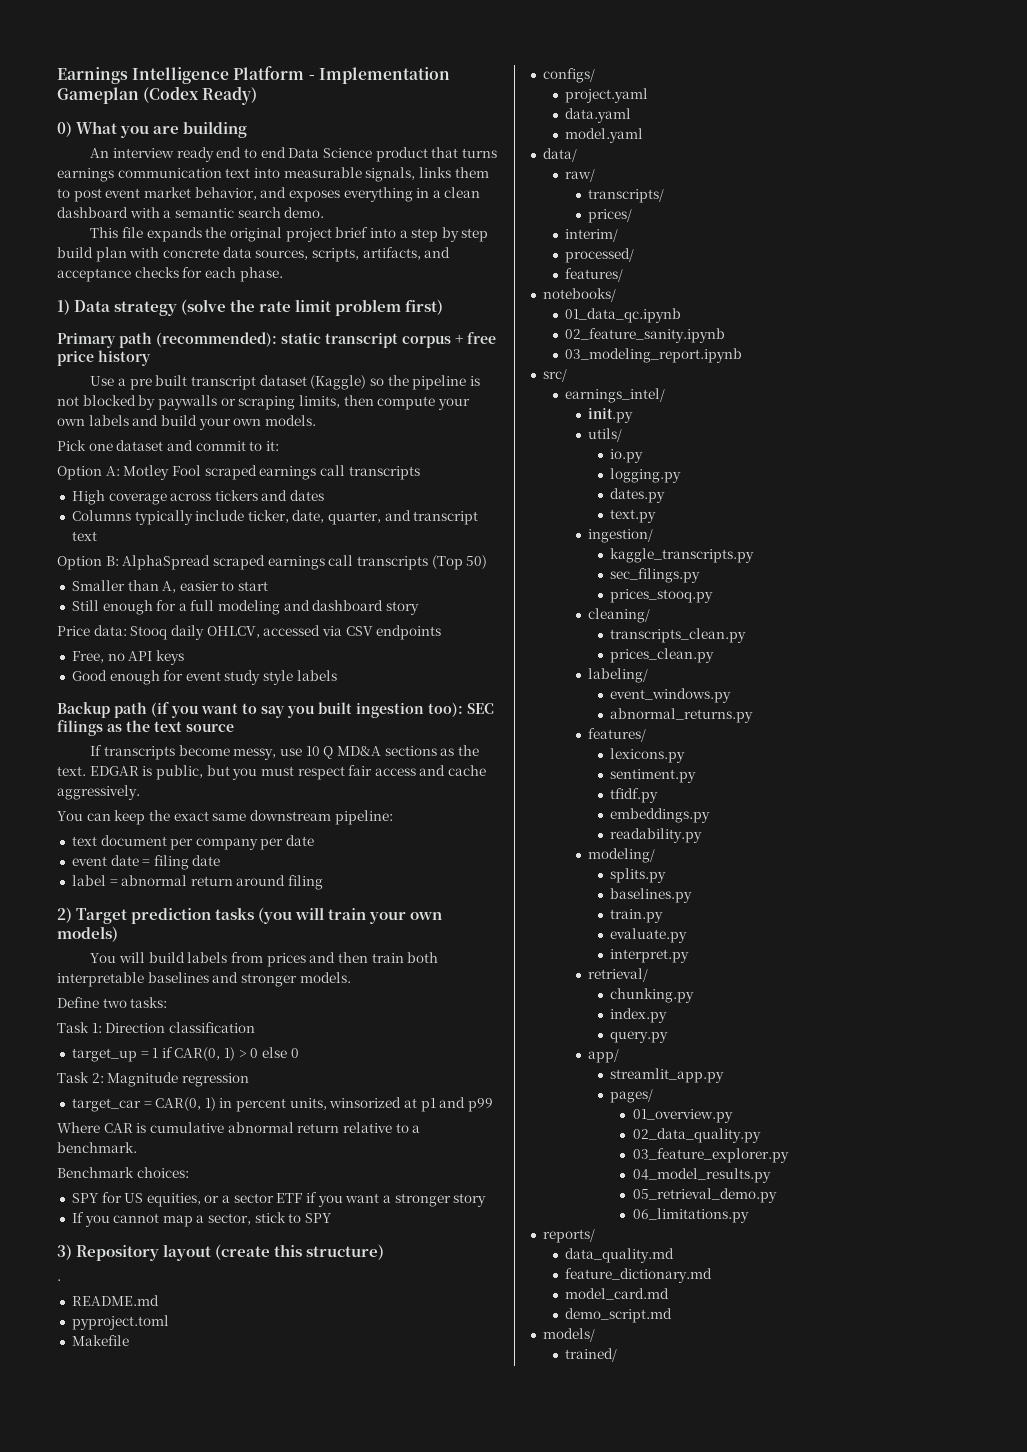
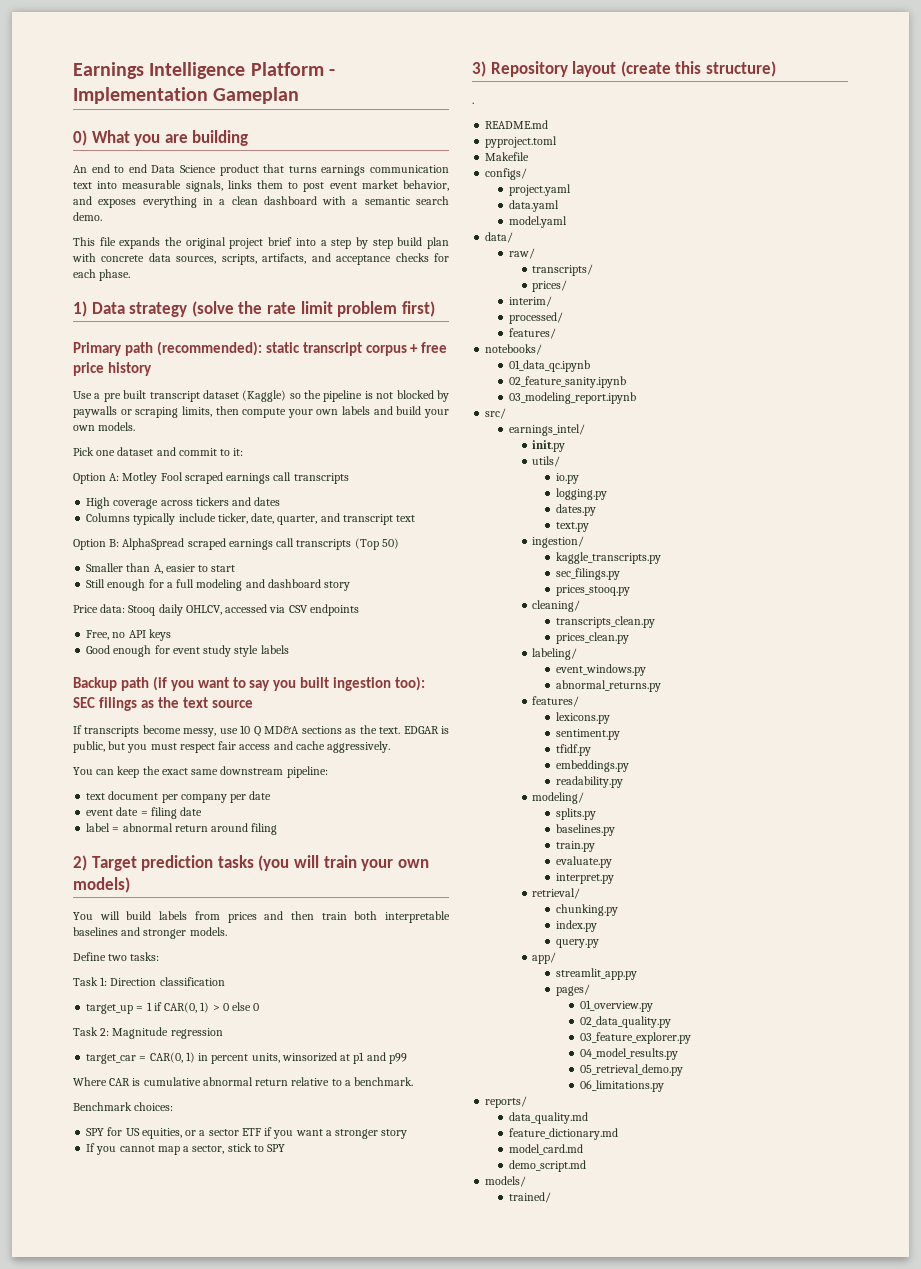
[143,86,258,105] (Codex Ready) -> (300, 95) none
[113,147,214,162] interview ready -> (87, 169) none

